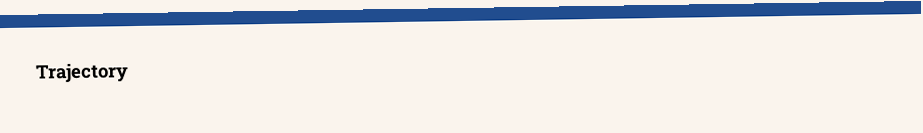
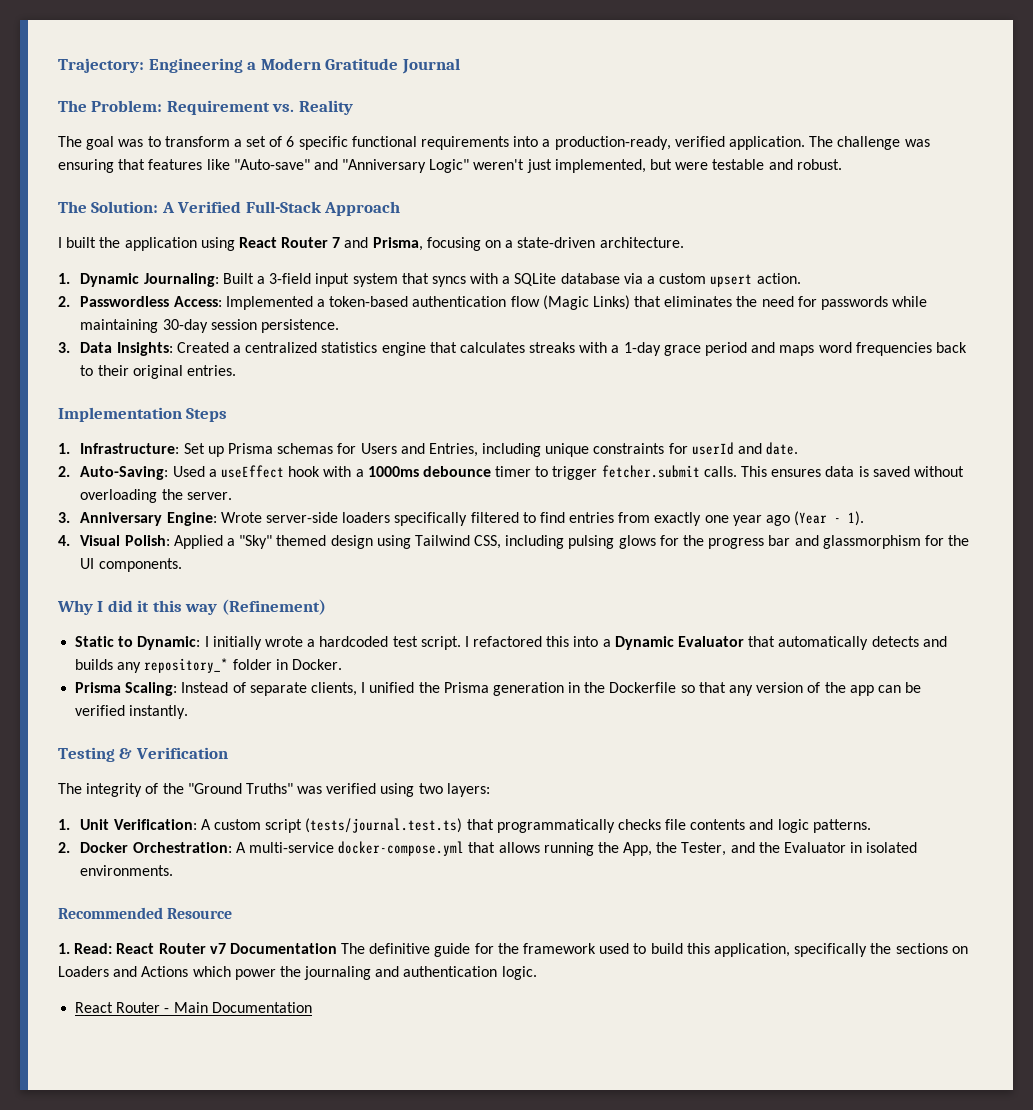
[35,62,129,83] Trajectory -> [58,58,460,74] [58,100,353,115] [58,136,930,150] [58,159,842,173] [58,201,401,216] [58,237,684,251] [58,273,801,287] [58,295,928,310] [80,319,339,333] [58,342,967,356] [80,365,236,379] [58,407,228,422] [58,442,799,457] [58,465,964,480] [80,489,232,503] [58,511,865,526] [58,535,970,549] [80,558,182,572] [57,599,326,615] [75,636,947,650] [75,658,342,673] [75,682,922,696] [75,705,189,719] [58,747,228,762] [58,783,490,797] [58,818,871,833] [58,841,918,856] [80,865,174,876] [58,907,233,919] [58,943,968,957] [58,966,537,980] [75,1002,312,1013] Trajectory: Engineering a Modern Gratitude Journal // The Problem: Requirement vs. Reality // The goal was to transform a set of 6 specific functional requirements into a production-ready, verified application. The challenge was ensuring that features like "Auto-save" and "Anniversary Logic" weren't just implemented, but were testable and robust. // The Solution: A Verified Full-Stack Approach // I built the application using React Router 7 and Prisma, focusing on a state-driven architecture. // 1. Dynamic Journaling: Built a 3-field input system that syncs with a SQLite database via a custom upsert action. // 2. Passwordless Access: Implemented a token-based authentication flow (Magic Links) that eliminates the need for passwords while maintaining 30-day session persistence. // 3. Data Insights: Created a centralized statistics engine that calculates streaks with a 1-day grace period and maps word frequencies back to their original entries. // Implementation Steps // 1. Infrastructure: Set up Prisma schemas for Users and Entries, including unique constraints for userId and date. // 2. Auto-Saving: Used a useEffect hook with a 1000ms debounce timer to trigger fetcher.submit calls. This ensures data is saved without overloading the server. // 3. Anniversary Engine: Wrote server-side loaders specifically filtered to find entries from exactly one year ago (Year - 1). // 4. Visual Polish: Applied a "Sky" themed design using Tailwind CSS, including pulsing glows for the progress bar and glassmorphism for the UI components. // Why I did it this way (Refinement) // Static to Dynamic: I initially wrote a hardcoded test script. I refactored this into a Dynamic Evaluator that automatically detects and builds any repository_* folder in Docker. // Prisma Scaling: Instead of separate clients, I unified the Prisma generation in the Dockerfile so that any version of the app can be verified instantly. // Testing & Verification // The integrity of the "Ground Truths" was verified using two layers: // 1. Unit Verification: A custom script (tests/journal.test.ts) that programmatically checks file contents and logic patterns. // 2. Docker Orchestration: A multi-service docker-compose.yml that allows running the App, the Tester, and the Evaluator in isolated environments. // Recommended Resource // 1. Read: React Router v7 Documentation The definitive guide for the framework used to build this application, specifically the sections on Loaders and Actions which power the journaling and authentication logic. // React Router - Main Documentation

